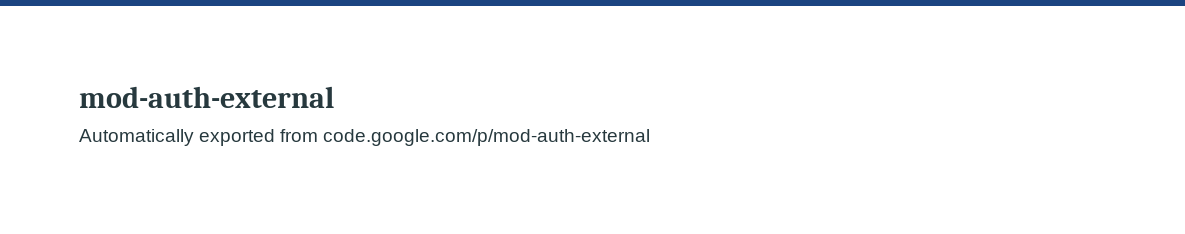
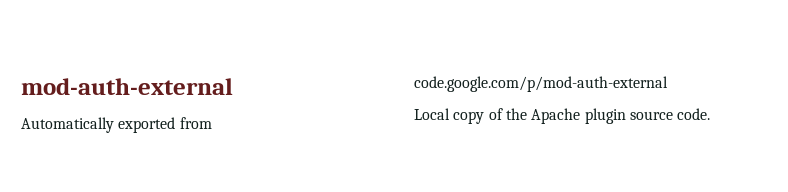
(651, 137) none -> [414,108,711,124] // Local copy of the Apache plugin source code.

